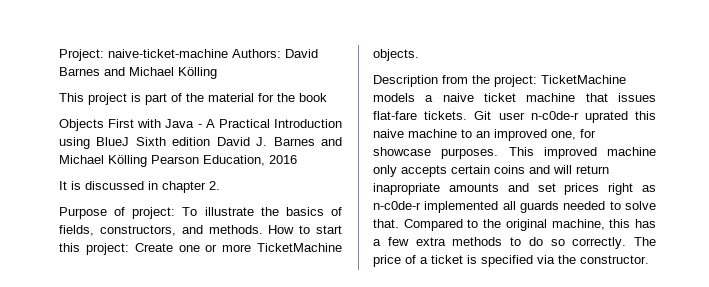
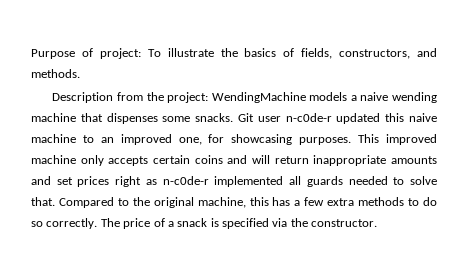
[59,49,318,61] [59,67,217,79] [59,93,327,105] [59,119,342,131] [59,137,342,149] [59,155,297,167] [59,181,220,193] Project: naive-ticket-machine Authors: David Barnes and Michael Kölling // This project is part of the material for the book // Objects First with Java - A Practical Introduction using BlueJ Sixth edition David J. Barnes and Michael Kölling Pearson Education, 2016 // It is discussed in chapter 2. // -> (31, 54) none
[268,225,343,234] [59,243,342,255] [373,49,419,61] How to start this project: Create one or more TicketMachine objects. -> (80, 73) none
[541,75,626,84] TicketMachine -> [211,92,306,103] WendingMachine
[484,93,516,102] ticket -> [391,92,437,103] wending
[618,93,656,102] [373,111,468,120] issues flat-fare tickets. -> [106,113,234,124] dispenses some snacks.
[584,111,628,123] uprated -> [336,113,381,124] updated
[373,147,431,156] showcase -> [231,134,293,145] showcasing
[373,183,440,195] inapropriate -> [313,155,387,166] inappropriate
[431,255,463,264] ticket -> [177,218,208,227] snack

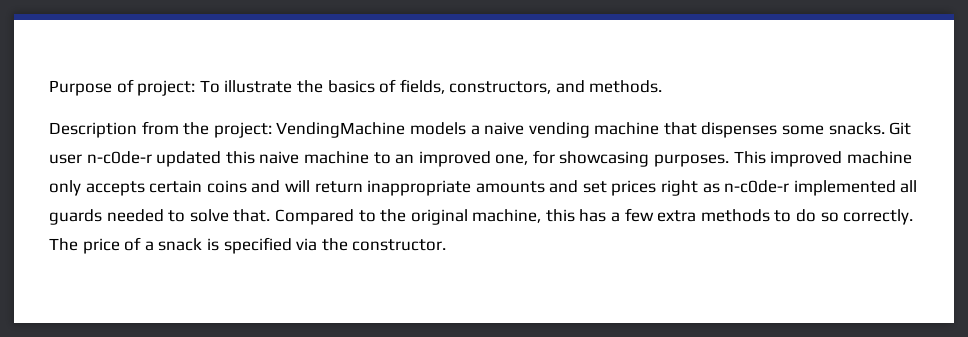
[211,92,306,103] WendingMachine -> [276,122,406,138] VendingMachine
[391,92,437,103] wending -> [528,122,590,138] vending

